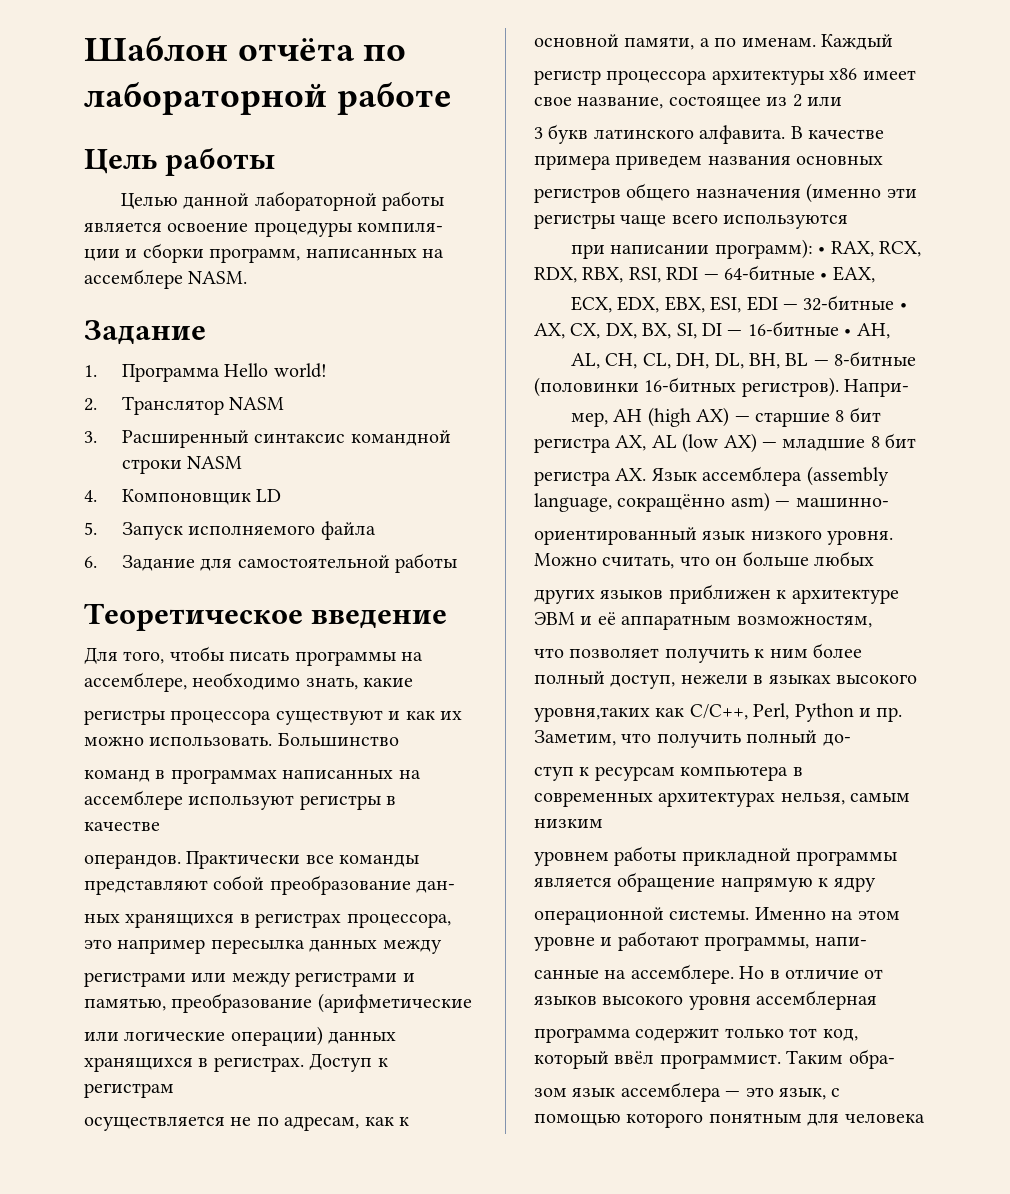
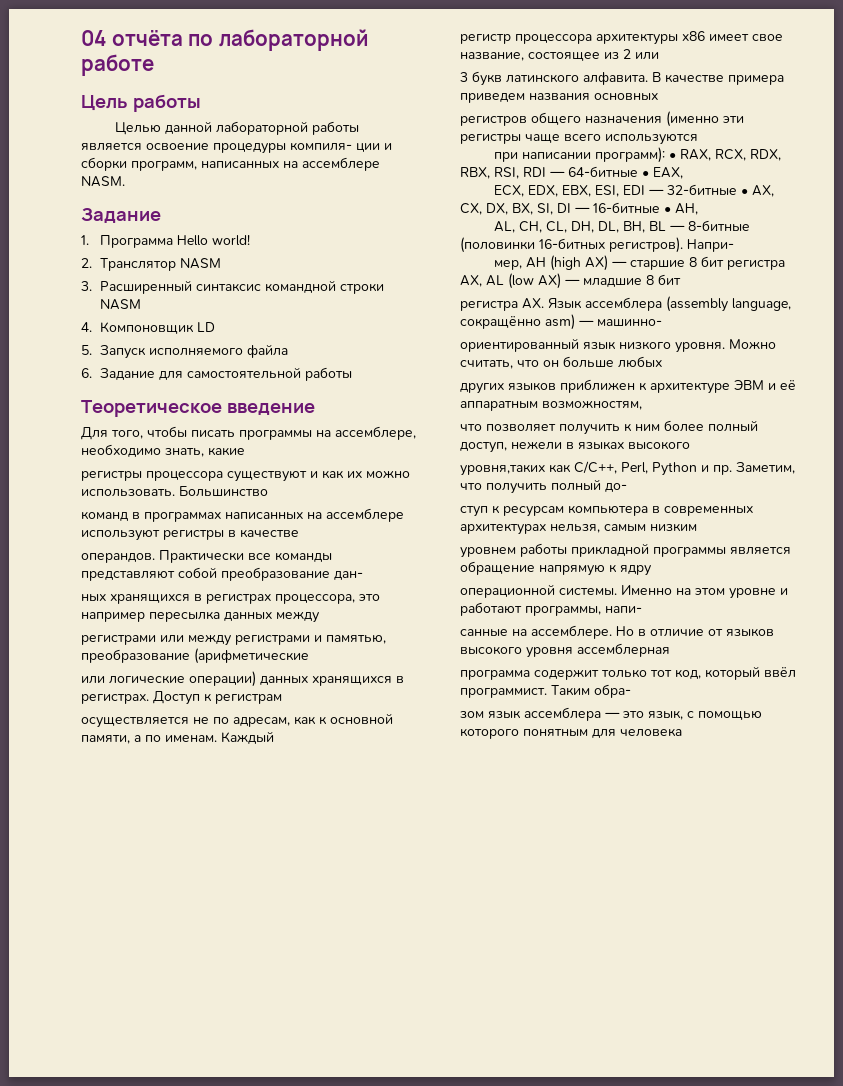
[84,36,228,61] Шаблон -> [81,30,106,46] 04

